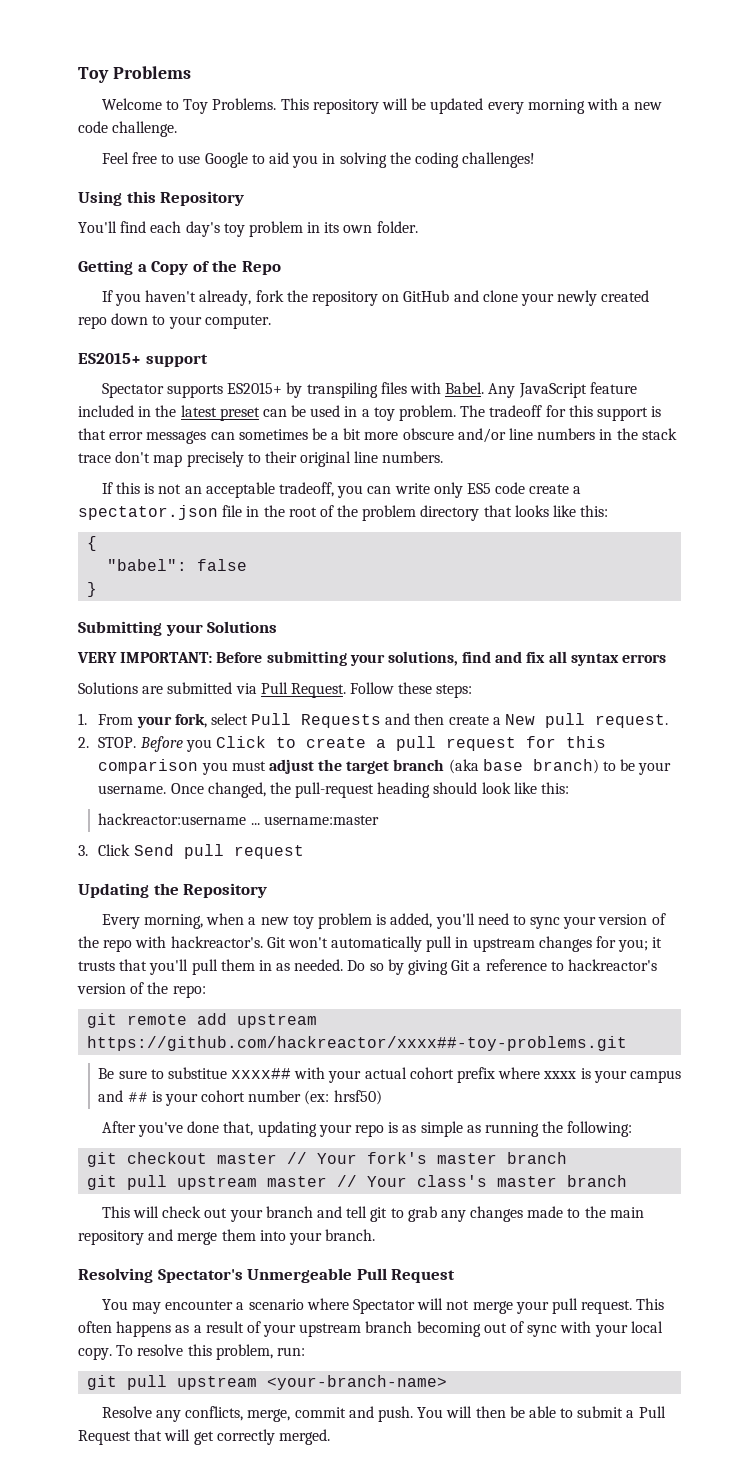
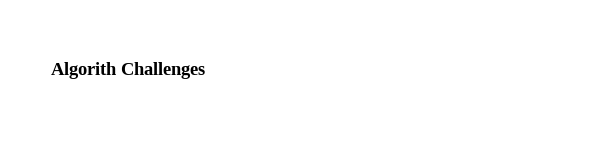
[78,66,191,83] [101,98,663,114] [78,121,178,137] [101,152,536,168] [78,191,245,206] [78,221,418,237] [78,260,281,275] [101,290,650,306] [78,313,271,329] [78,353,208,367] [101,382,637,398] [78,405,662,421] [78,428,677,444] [78,451,444,467] [101,482,582,498] [78,505,609,521] [87,536,98,551] [107,559,248,571] [87,582,98,597] [78,621,278,636] [77,651,667,666] [78,682,473,698] [78,713,669,728] [78,736,606,752] [98,759,672,775] [98,782,570,798] [98,813,379,825] [78,844,304,859] [78,883,268,898] [101,913,666,929] [78,936,663,952] [78,959,657,975] [77,982,206,998] [87,1013,318,1028] [87,1036,628,1051] [98,1067,681,1083] [98,1090,382,1106] [101,1121,633,1137] [87,1152,568,1167] [87,1175,628,1190] [101,1206,644,1222] [78,1229,376,1245] [78,1268,456,1283] [101,1298,665,1314] [78,1321,663,1337] [78,1344,305,1360] [87,1375,448,1390] [101,1406,666,1422] [78,1429,330,1445] Toy Problems // Welcome to Toy Problems. This repository will be updated every morning with a new code challenge. // Feel free to use Google to aid you in solving the coding challenges! // Using this Repository // You'll find each day's toy problem in its own folder. // Getting a Copy of the Repo // If you haven't already, fork the repository on GitHub and clone your newly created repo down to your computer. // ES2015+ support // Spectator supports ES2015+ by transpiling files with Babel. Any JavaScript feature included in the latest preset can be used in a toy problem. The tradeoff for this support is that error messages can sometimes be a bit more obscure and/or line numbers in the stack trace don't map precisely to their original line numbers. // If this is not an acceptable tradeoff, you can write only ES5 code create a spectator.json file in the root of the problem directory that looks like this: // { // "babel": false // } // Submitting your Solutions // VERY IMPORTANT: Before submitting your solutions, find and fix all syntax errors // Solutions are submitted via Pull Request. Follow these steps: // 1. From your fork, select Pull Requests and then create a New pull request. // 2. STOP. Before you Click to create a pull request for this comparison you must adjust the target branch (aka base branch) to be your username. Once changed, the pull-request heading should look like this: // hackreactor:username ... username:master // 3. Click Send pull request // Updating the Repository // Every morning, when a new toy problem is added, you'll need to sync your version of the repo with hackreactor's. Git won't automatically pull in upstream changes for you; it trusts that you'll pull them in as needed. Do so by giving Git a reference to hackreactor's version of the repo: // git remote add upstream https://github.com/hackreactor/xxxx##-toy-problems.git // Be sure to substitue xxxx## with your actual cohort prefix where xxxx is your campus and ## is your cohort number (ex: hrsf50) // After you've done that, updating your repo is as simple as running the following: // git checkout master // Your fork's master branch // git pull upstream master // Your class's master branch // This will check out your branch and tell git to grab any changes made to the main repository and merge them into your branch. // Resolving Spectator's Unmergeable Pull Request // You may encounter a scenario where Spectator will not merge your pull request. This often happens as a result of your upstream branch becoming out of sync with your local copy. To resolve this problem, run: // git pull upstream <your-branch-name> // Resolve any conflicts, merge, commit and push. You will then be able to submit a Pull Request that will get correctly merged. -> [51,62,205,79] Algorith Challenges

